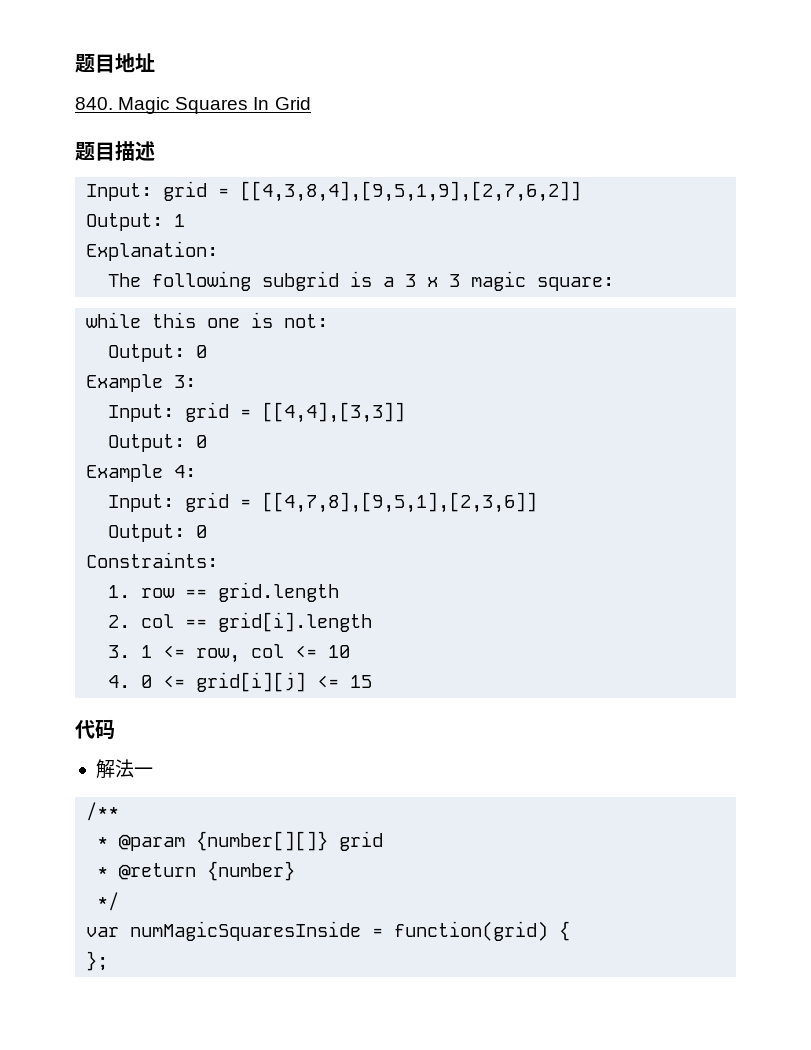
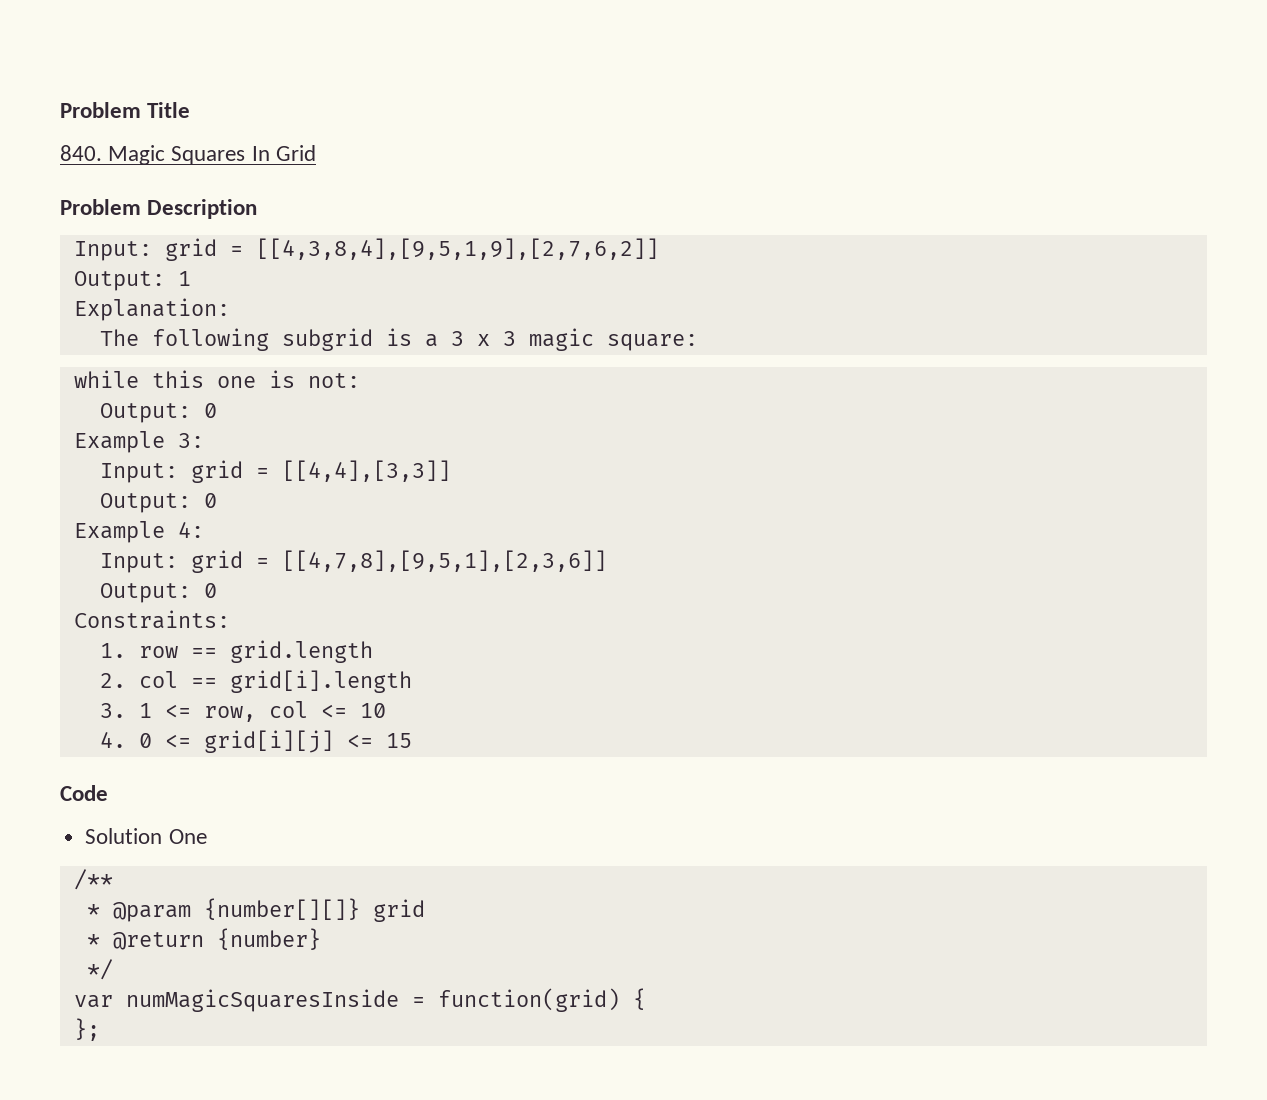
[75,53,155,73] 题目地址 -> [60,102,191,118] Problem Title
[75,141,155,161] 题目描述 -> [60,199,258,219] Problem Description
[75,719,115,740] [95,759,153,779] 代码 // 解法一 -> [60,785,108,801] [85,828,207,844] Code // Solution One

